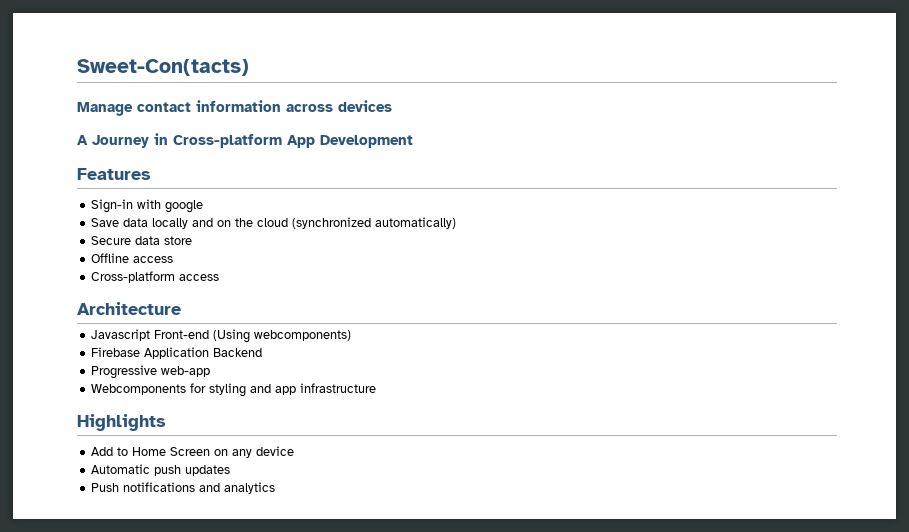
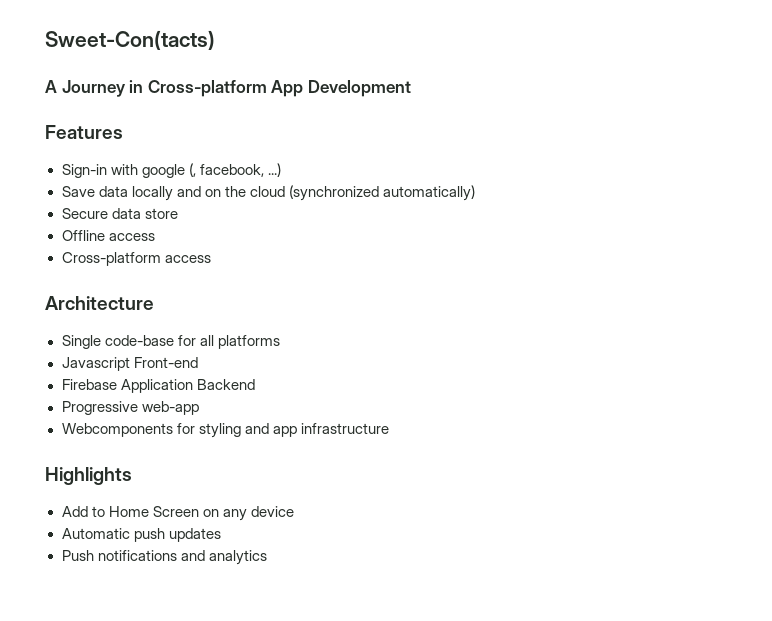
[77,100,392,116] // Manage contact information across devices -> (215, 40) none
(204, 206) none -> [188,163,281,177] (, facebook, ...)
(181, 308) none -> [61,335,280,349] // Single code-base for all platforms
[213,329,352,343] (Using webcomponents) -> (198, 362) none

